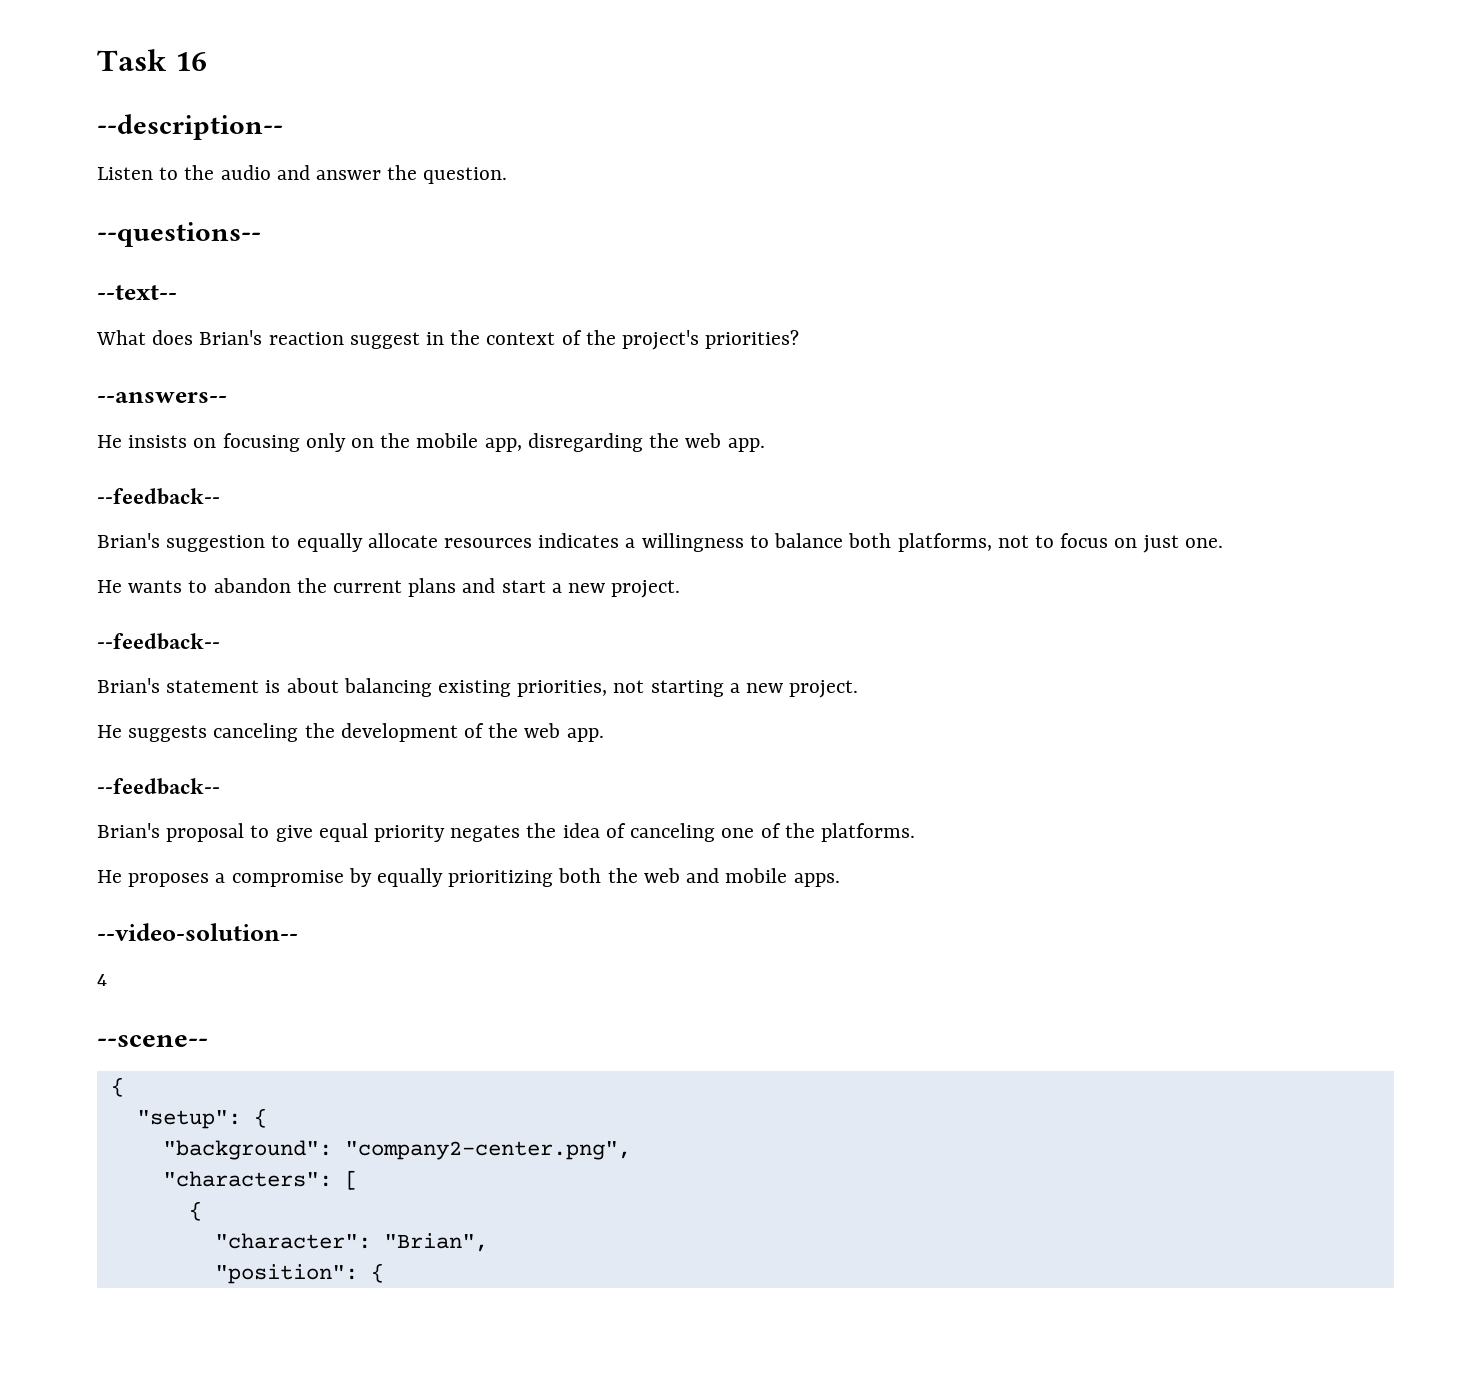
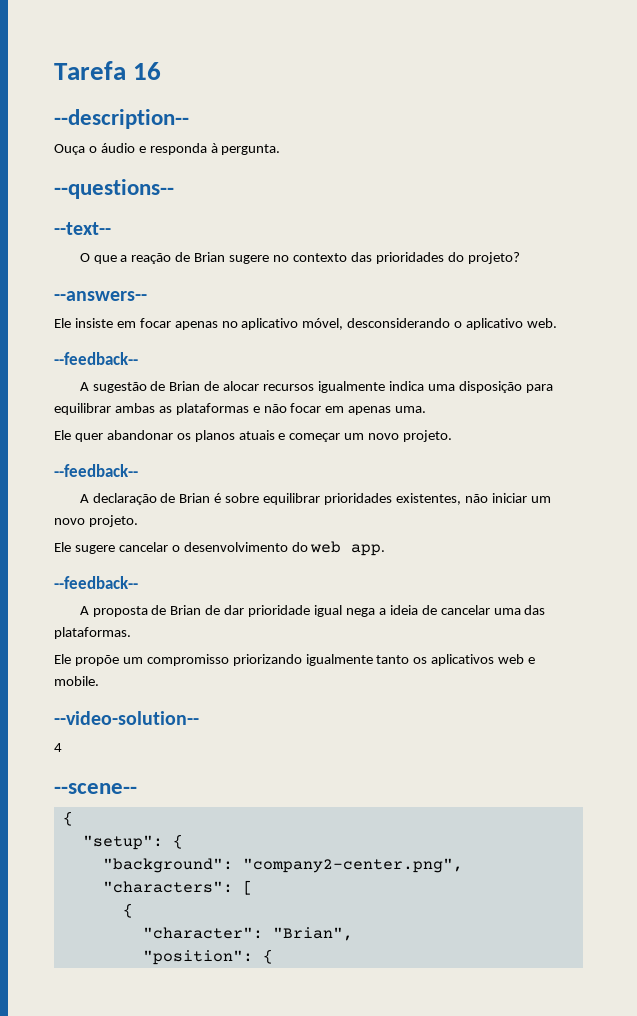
[97,49,167,71] Task -> [54,61,126,80] Tarefa
[97,165,508,184] [97,222,261,247] [97,285,177,300] [96,330,800,350] [97,392,227,403] [97,433,765,452] [97,488,220,505] [97,533,1223,553] [97,578,681,598] [97,633,220,650] [97,678,859,698] [97,723,604,742] [97,778,220,795] [97,823,915,842] [97,868,840,887] Listen to the audio and answer the question. // --questions-- // --text-- // What does Brian's reaction suggest in the context of the project's priorities? // --answers-- // He insists on focusing only on the mobile app, disregarding the web app. // --feedback-- // Brian's suggestion to equally allocate resources indicates a willingness to balance both platforms, not to focus on just one. // He wants to abandon the current plans and start a new project. // --feedback-- // Brian's statement is about balancing existing priorities, not starting a new project. // He suggests canceling the development of the web app. // --feedback-- // Brian's proposal to give equal priority negates the idea of canceling one of the platforms. // He proposes a compromise by equally prioritizing both the web and mobile apps. -> [54,143,281,155] [54,179,174,199] [54,222,111,235] [79,252,520,264] [54,291,147,301] [54,318,558,330] [54,352,138,365] [79,381,553,393] [54,403,427,415] [54,430,453,442] [54,464,138,477] [79,493,551,505] [54,515,138,527] [54,541,386,556] [54,576,138,589] [79,605,546,617] [54,627,131,639] [54,654,536,666] [54,676,99,686] Ouça o áudio e responda à pergunta. // --questions-- // --text-- // O que a reação de Brian sugere no contexto das prioridades do projeto? // --answers-- // Ele insiste em focar apenas no aplicativo móvel, desconsiderando o aplicativo web. // --feedback-- // A sugestão de Brian de alocar recursos igualmente indica uma disposição para equilibrar ambas as plataformas e não focar em apenas uma. // Ele quer abandonar os planos atuais e começar um novo projeto. // --feedback-- // A declaração de Brian é sobre equilibrar prioridades existentes, não iniciar um novo projeto. // Ele sugere cancelar o desenvolvimento do web app. // --feedback-- // A proposta de Brian de dar prioridade igual nega a ideia de cancelar uma das plataformas. // Ele propõe um compromisso priorizando igualmente tanto os aplicativos web e mobile.

